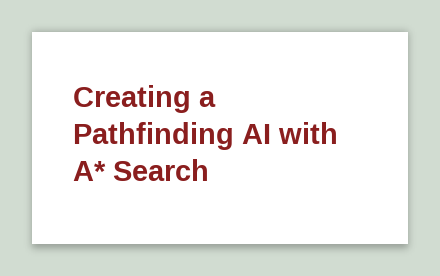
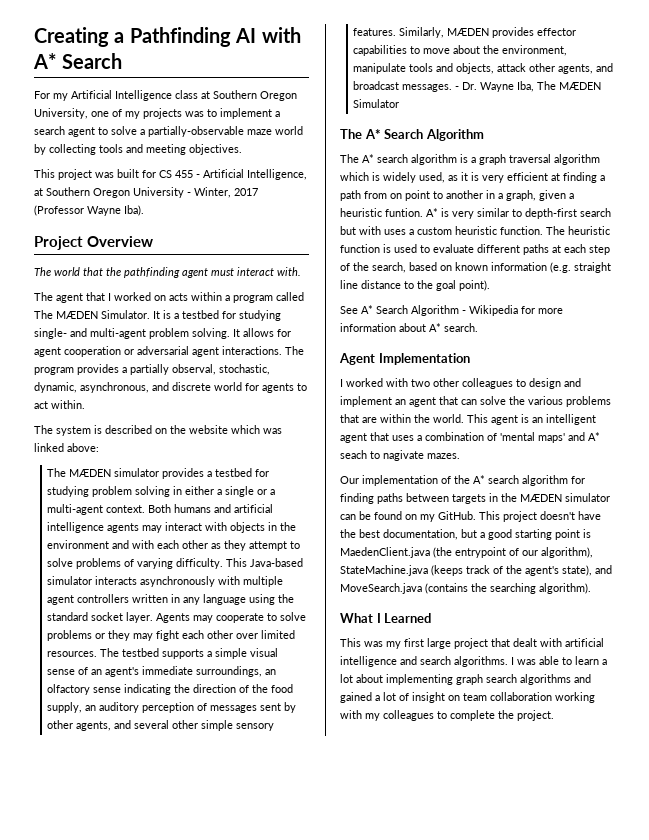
(209, 170) none -> [34,90,297,101] [34,108,280,119] [34,126,303,137] [34,144,242,155] [34,169,307,180] [34,187,258,198] [34,205,144,216] [34,236,154,250] [34,267,301,278] [34,292,304,303] [34,310,281,321] [34,328,291,339] [34,346,304,357] [34,364,270,375] [34,382,307,393] [34,400,85,409] [34,425,282,436] [34,443,99,452] [47,468,270,479] [47,486,276,497] [47,504,274,515] [47,522,297,533] [47,540,301,551] [47,558,304,569] [47,576,284,587] [47,594,295,605] [47,612,307,623] [47,630,296,641] [47,648,279,659] [47,666,277,677] [47,684,294,695] [47,702,297,713] [47,720,275,731] [353,27,577,38] [353,45,568,56] [353,63,614,74] [353,81,602,92] [353,99,400,108] [340,129,484,141] [340,154,600,165] [340,172,605,183] [340,190,574,201] [340,208,611,219] [340,226,610,235] [340,244,610,255] [340,262,611,273] [340,280,490,291] [340,305,563,316] [340,323,478,332] [339,353,470,365] [340,378,581,389] [340,396,611,407] [340,414,596,425] [340,432,600,443] [340,450,460,461] [340,475,585,486] [340,493,610,504] [340,511,601,522] [340,529,591,540] [340,547,593,558] [340,565,612,576] [340,583,591,594] [340,613,432,623] [340,638,604,649] [340,656,607,667] [340,674,591,685] [340,692,595,703] [340,710,554,721] // For my Artificial Intelligence class at Southern Oregon University, one of my projects was to implement a search agent to solve a partially-observable maze world by collecting tools and meeting objectives. // This project was built for CS 455 - Artificial Intelligence, at Southern Oregon University - Winter, 2017 (Professor Wayne Iba). // Project Overview // The world that the pathfinding agent must interact with. // The agent that I worked on acts within a program called The MÆDEN Simulator. It is a testbed for studying single- and multi-agent problem solving. It allows for agent cooperation or adversarial agent interactions. The program provides a partially observal, stochastic, dynamic, asynchronous, and discrete world for agents to act within. // The system is described on the website which was linked above: // The MÆDEN simulator provides a testbed for studying problem solving in either a single or a multi-agent context. Both humans and artificial intelligence agents may interact with objects in the environment and with each other as they attempt to solve problems of varying difficulty. This Java-based simulator interacts asynchronously with multiple agent controllers written in any language using the standard socket layer. Agents may cooperate to solve problems or they may fight each other over limited resources. The testbed supports a simple visual sense of an agent's immediate surroundings, an olfactory sense indicating the direction of the food supply, an auditory perception of messages sent by other agents, and several other simple sensory features. Similarly, MÆDEN provides effector capabilities to move about the environment, manipulate tools and objects, attack other agents, and broadcast messages. - Dr. Wayne Iba, The MÆDEN Simulator // The A* Search Algorithm // The A* search algorithm is a graph traversal algorithm which is widely used, as it is very efficient at finding a path from on point to another in a graph, given a heuristic funtion. A* is very similar to depth-first search but with uses a custom heuristic function. The heuristic function is used to evaluate different paths at each step of the search, based on known information (e.g. straight line distance to the goal point). // See A* Search Algorithm - Wikipedia for more information about A* search. // Agent Implementation // I worked with two other colleagues to design and implement an agent that can solve the various problems that are within the world. This agent is an intelligent agent that uses a combination of 'mental maps' and A* seach to nagivate mazes. // Our implementation of the A* search algorithm for finding paths between targets in the MÆDEN simulator can be found on my GitHub. This project doesn't have the best documentation, but a good starting point is MaedenClient.java (the entrypoint of our algorithm), StateMachine.java (keeps track of the agent's state), and MoveSearch.java (contains the searching algorithm). // What I Learned // This was my first large project that dealt with artificial intelligence and search algorithms. I was able to learn a lot about implementing graph search algorithms and gained a lot of insight on team collaboration working with my colleagues to complete the project.

